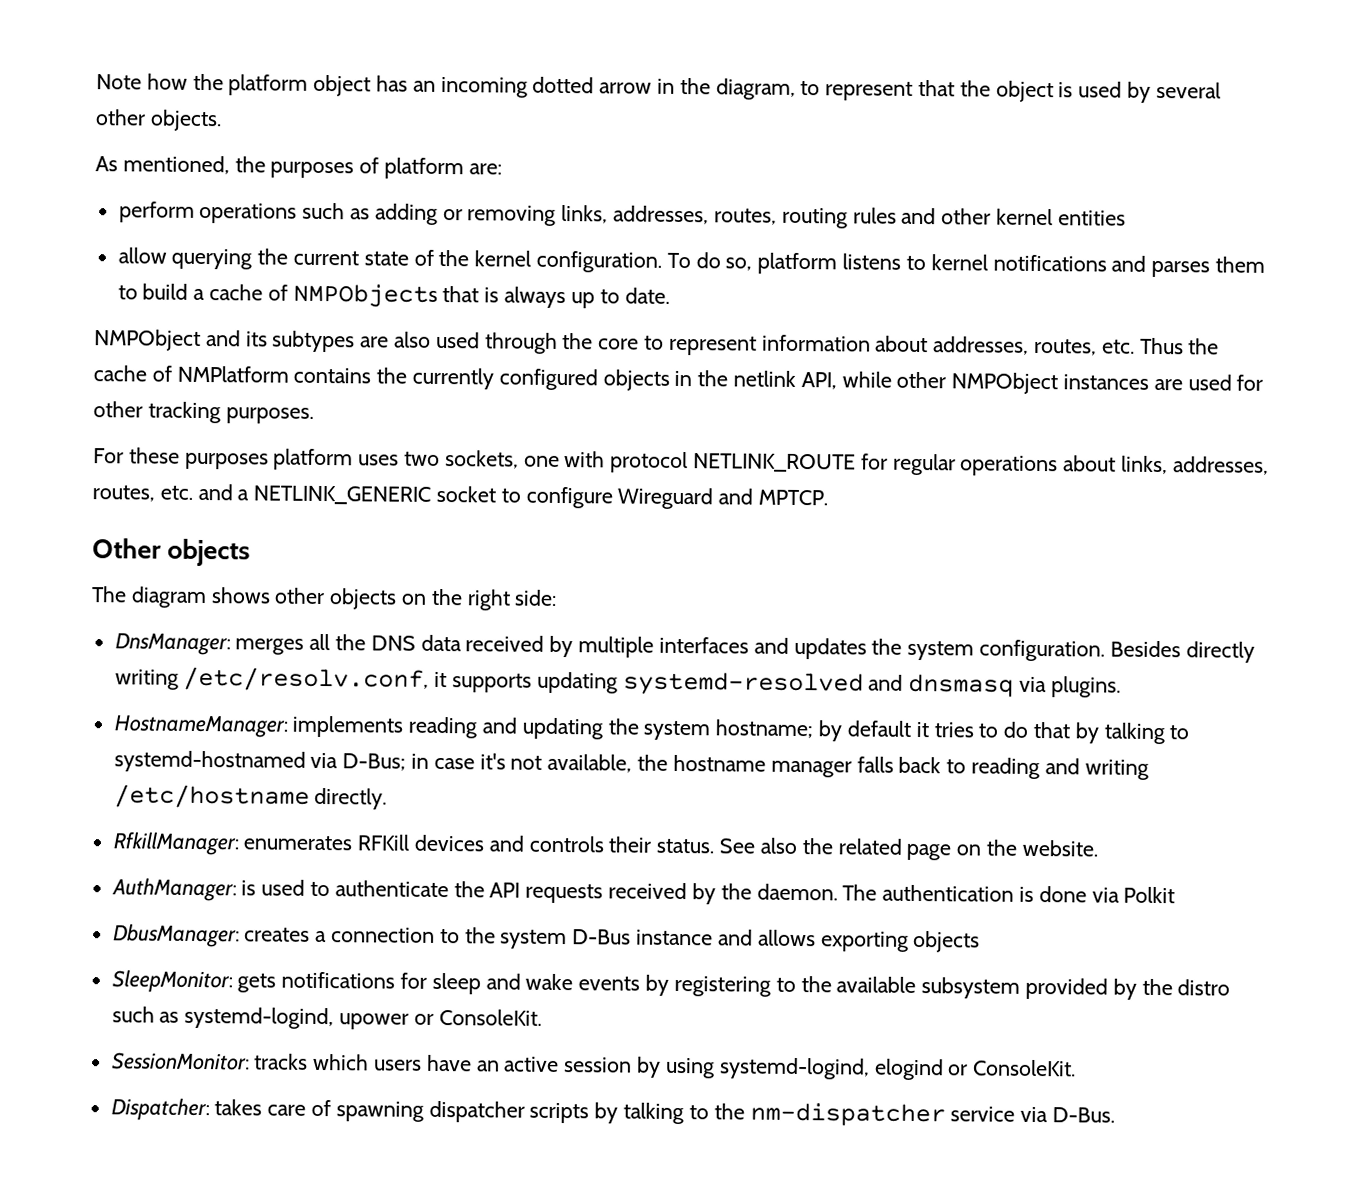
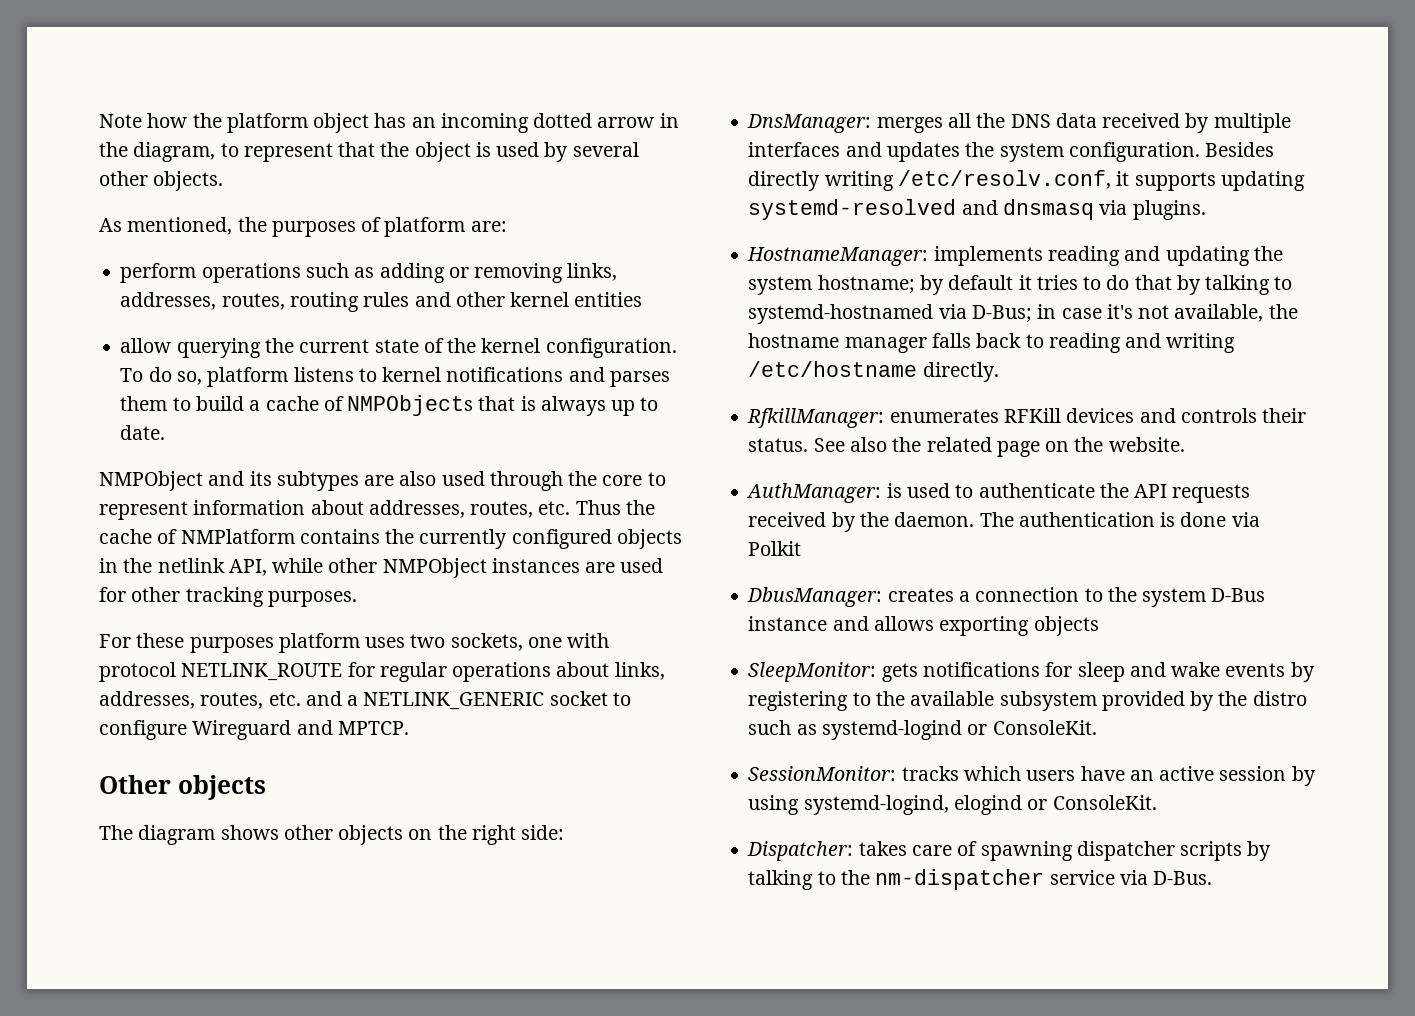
[184,1006,410,1030] systemd-logind, upower -> [821,720,962,740] systemd-logind

